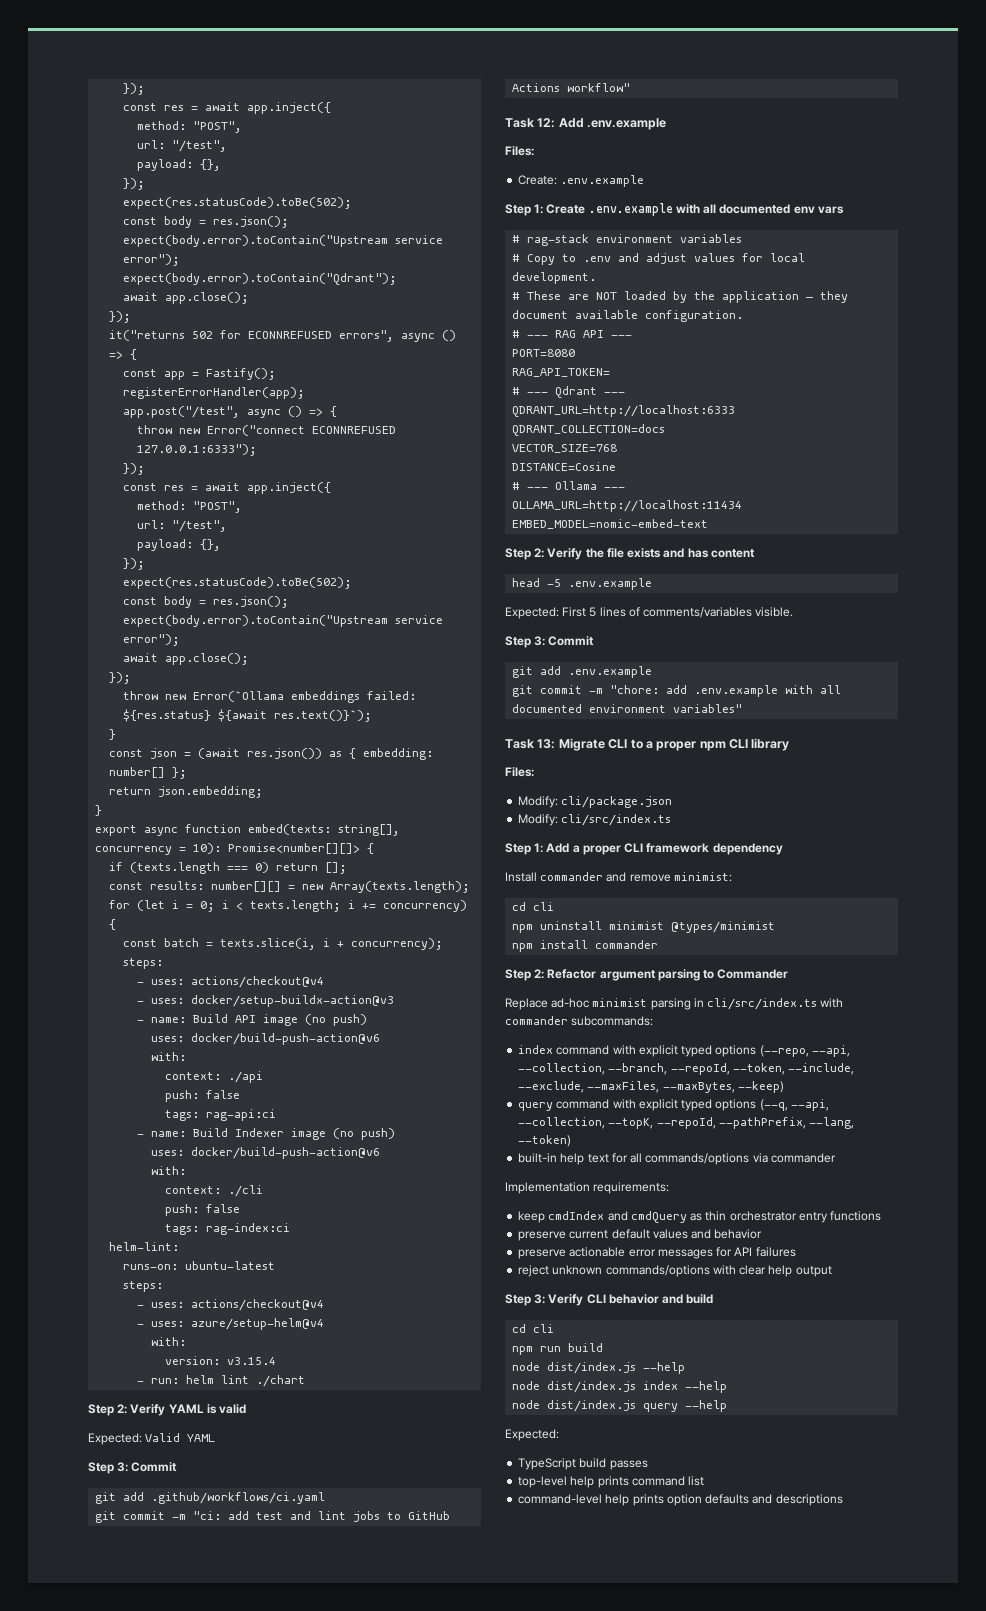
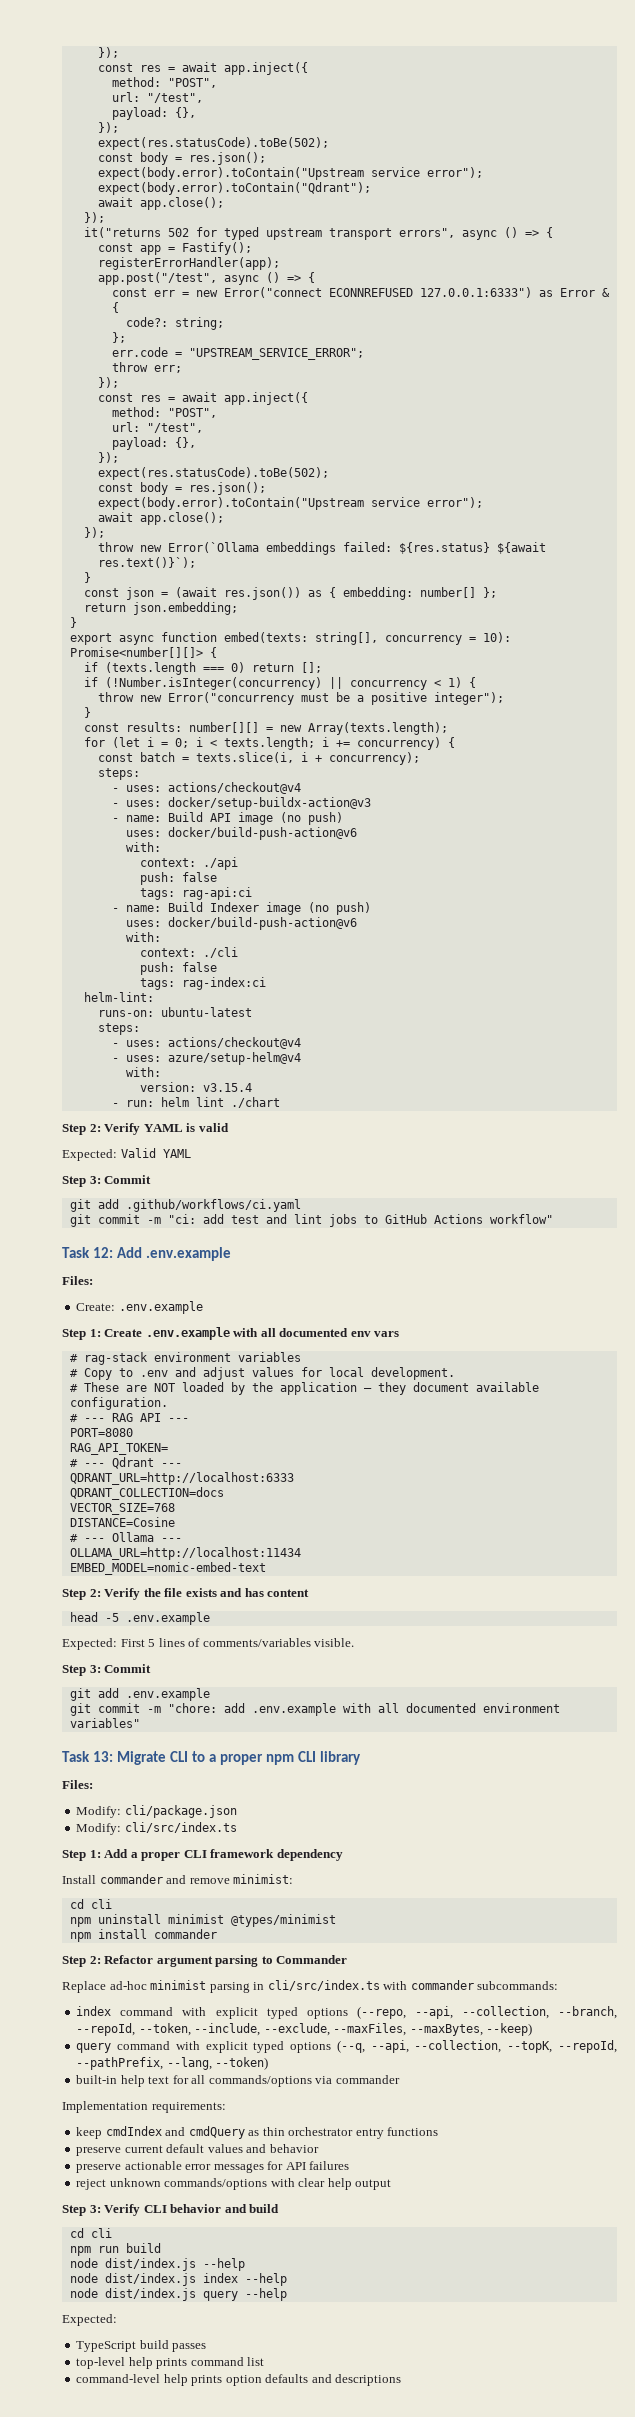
[248,331,333,339] ECONNREFUSED -> [223,227,392,240] typed upstream transport
[137,425,397,436] [137,444,258,456] throw new Error("connect ECONNREFUSED 127.0.0.1:6333"); -> [111,287,610,298] [111,302,119,313] [125,317,224,330] [111,332,126,343] [111,347,364,360] [111,362,182,373] const err = new Error("connect ECONNREFUSED 127.0.0.1:6333") as Error & { // code?: string; // }; // err.code = "UPSTREAM_SERVICE_ERROR"; // throw err;
(348, 868) none -> [83,677,476,690] [97,692,504,705] [83,707,91,718] // if (!Number.isInteger(concurrency) || concurrency < 1) { // throw new Error("concurrency must be a positive integer"); // }

